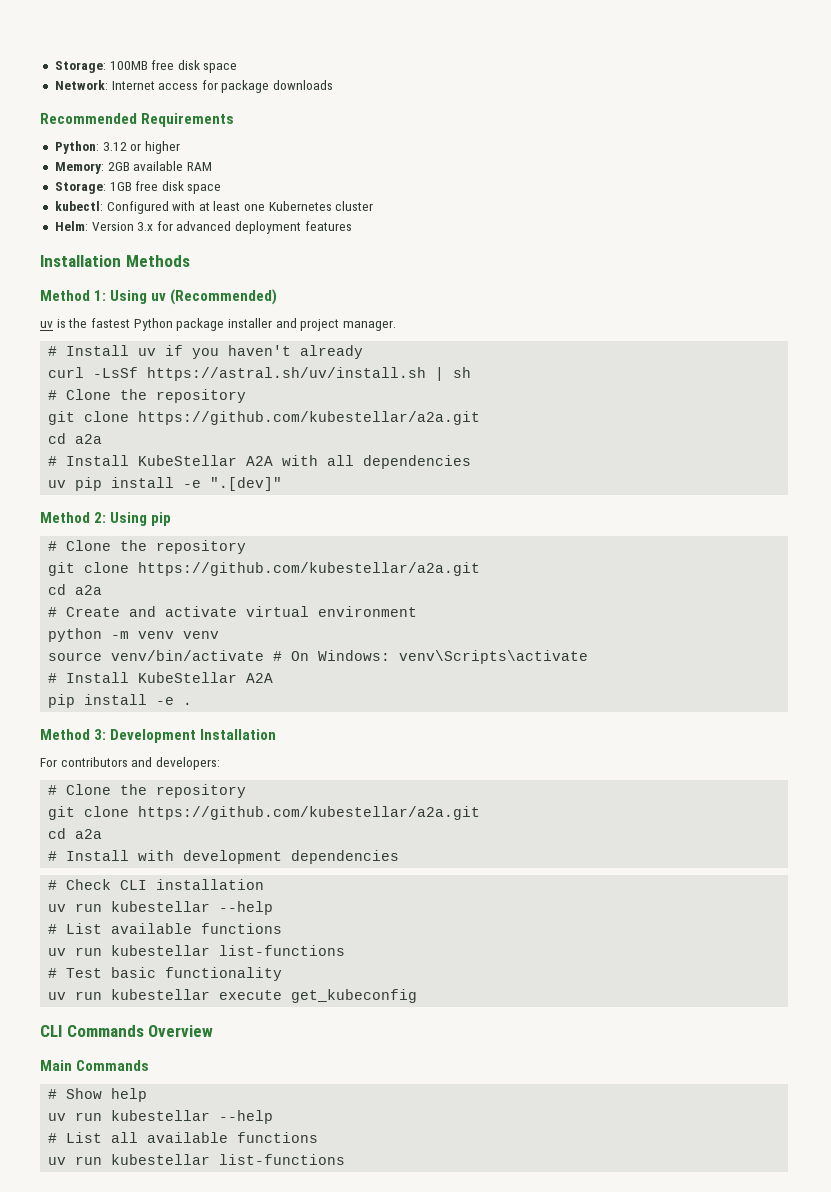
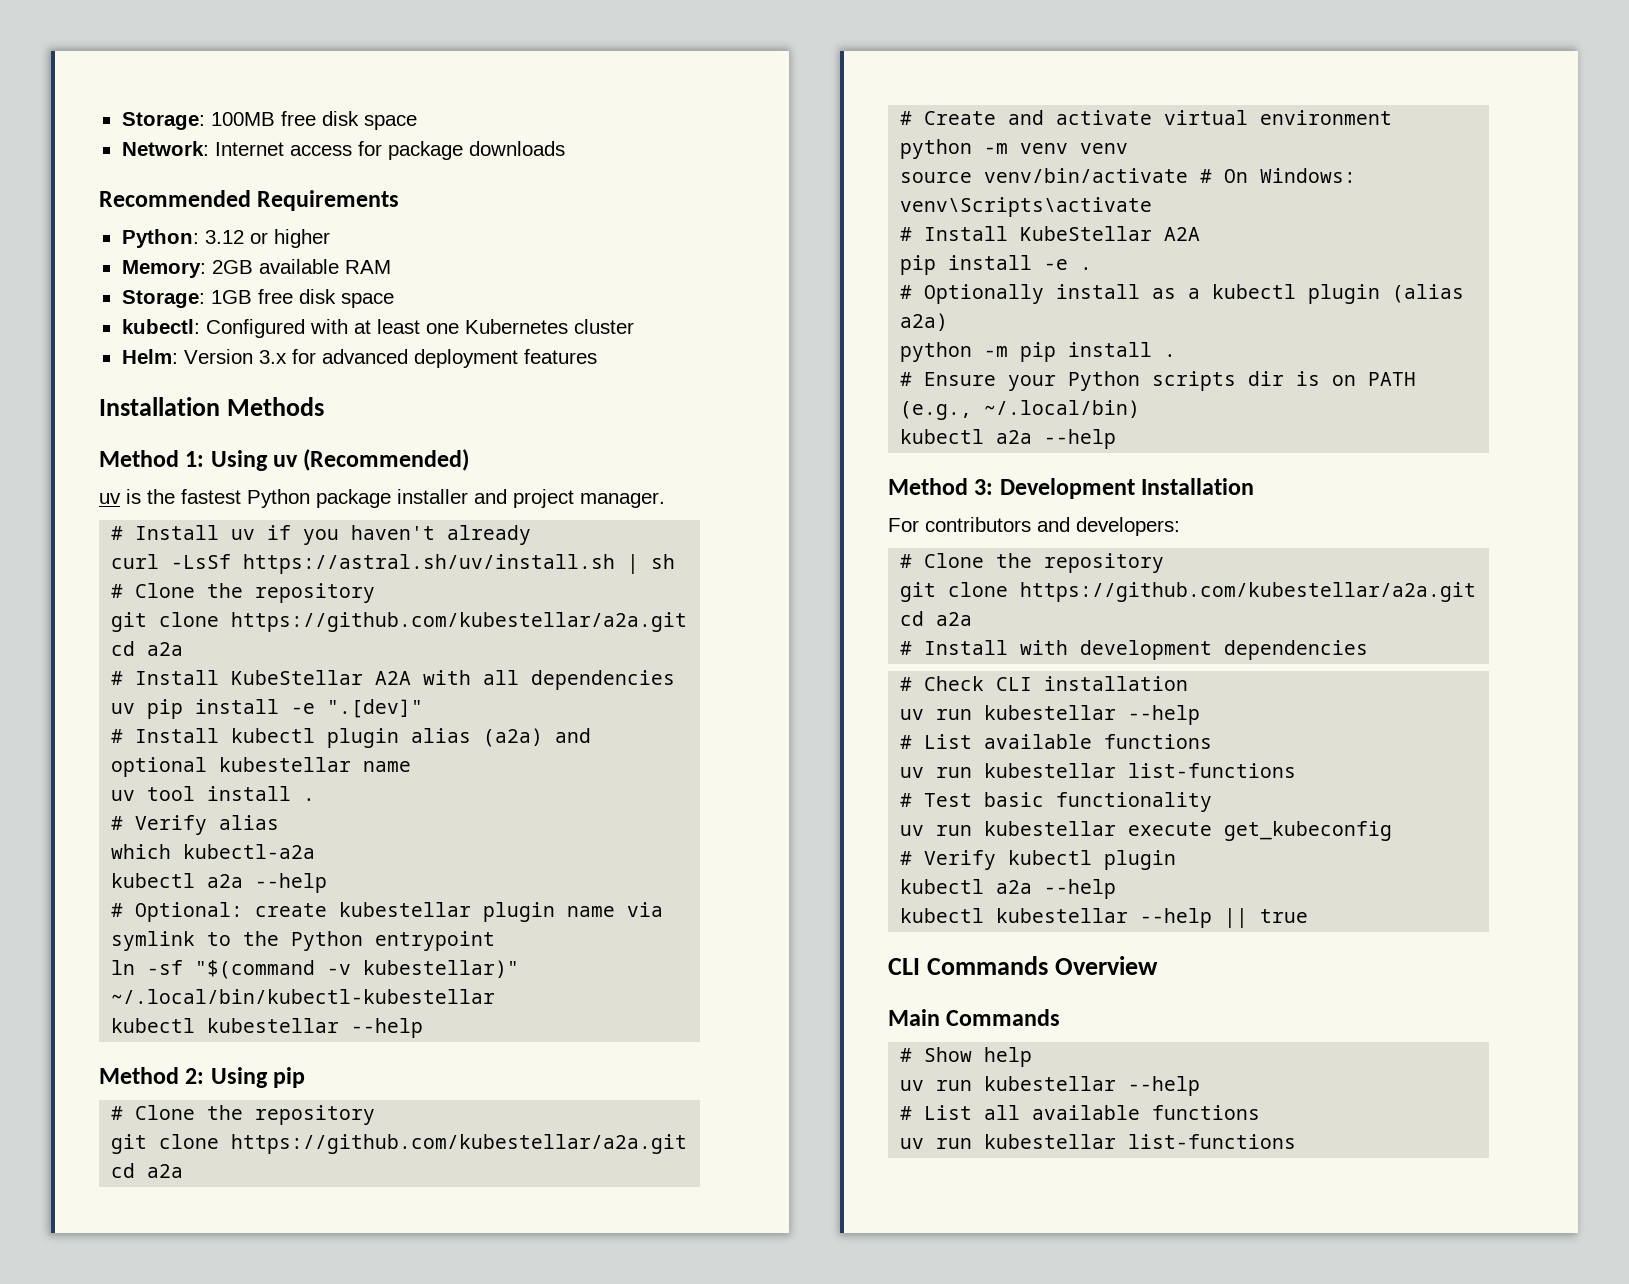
(283, 484) none -> [111,728,592,748] [111,757,412,777] [111,786,316,801] [111,815,280,835] [111,844,316,859] [111,873,328,893] [111,902,664,922] [111,931,496,951] [111,960,520,979] [111,989,496,1004] [111,1018,424,1038] // # Install kubectl plugin alias (a2a) and optional kubestellar name // uv tool install . // # Verify alias // which kubectl-a2a // kubectl a2a --help // # Optional: create kubestellar plugin name via symlink to the Python entrypoint // ln -sf "$(command -v kubestellar)" ~/.local/bin/kubectl-kubestellar // kubectl kubestellar --help
(193, 703) none -> [900,284,1465,304] [900,313,949,331] [900,342,1177,362] [900,371,1417,391] [900,400,1141,420] [900,429,1117,449] // # Optionally install as a kubectl plugin (alias a2a) // python -m pip install . // # Ensure your Python scripts dir is on PATH (e.g., ~/.local/bin) // kubectl a2a --help
(418, 996) none -> [900,850,1177,870] [900,879,1117,899] [900,908,1309,928] // # Verify kubectl plugin // kubectl a2a --help // kubectl kubestellar --help || true

